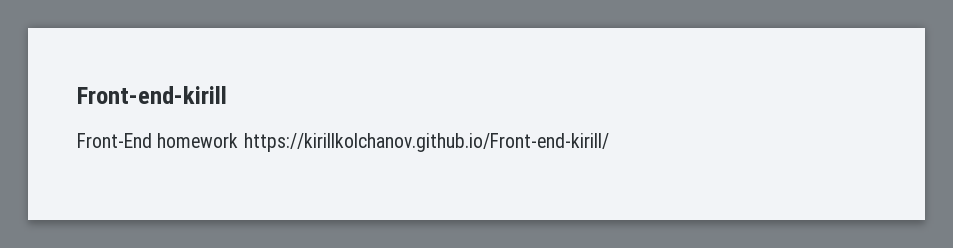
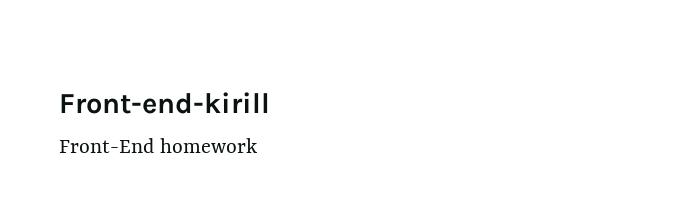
[243,133,609,152] https://kirillkolchanov.github.io/Front-end-kirill/ -> (258, 145) none

